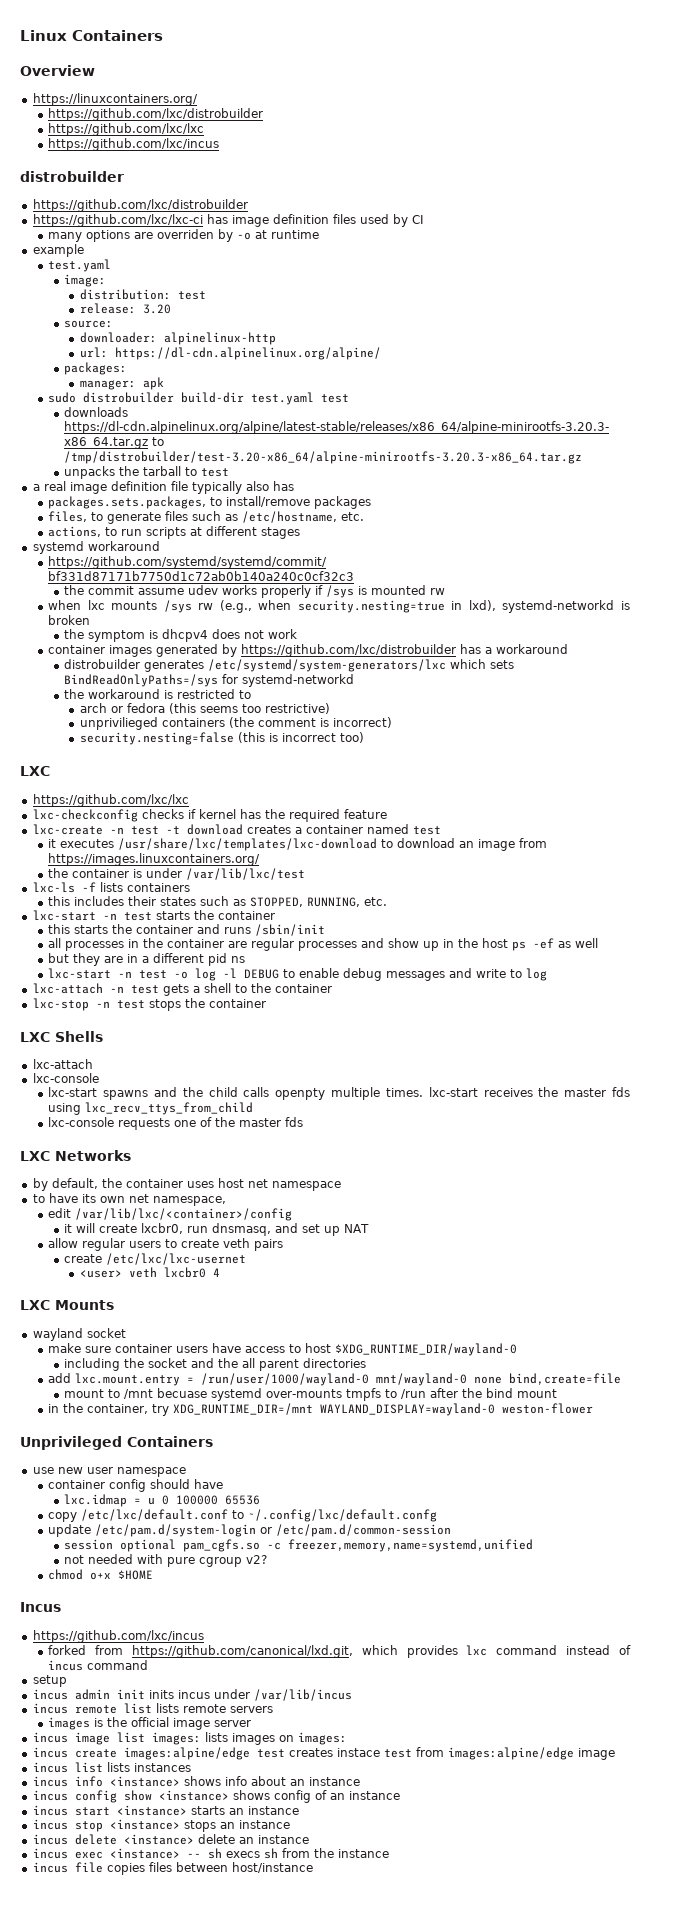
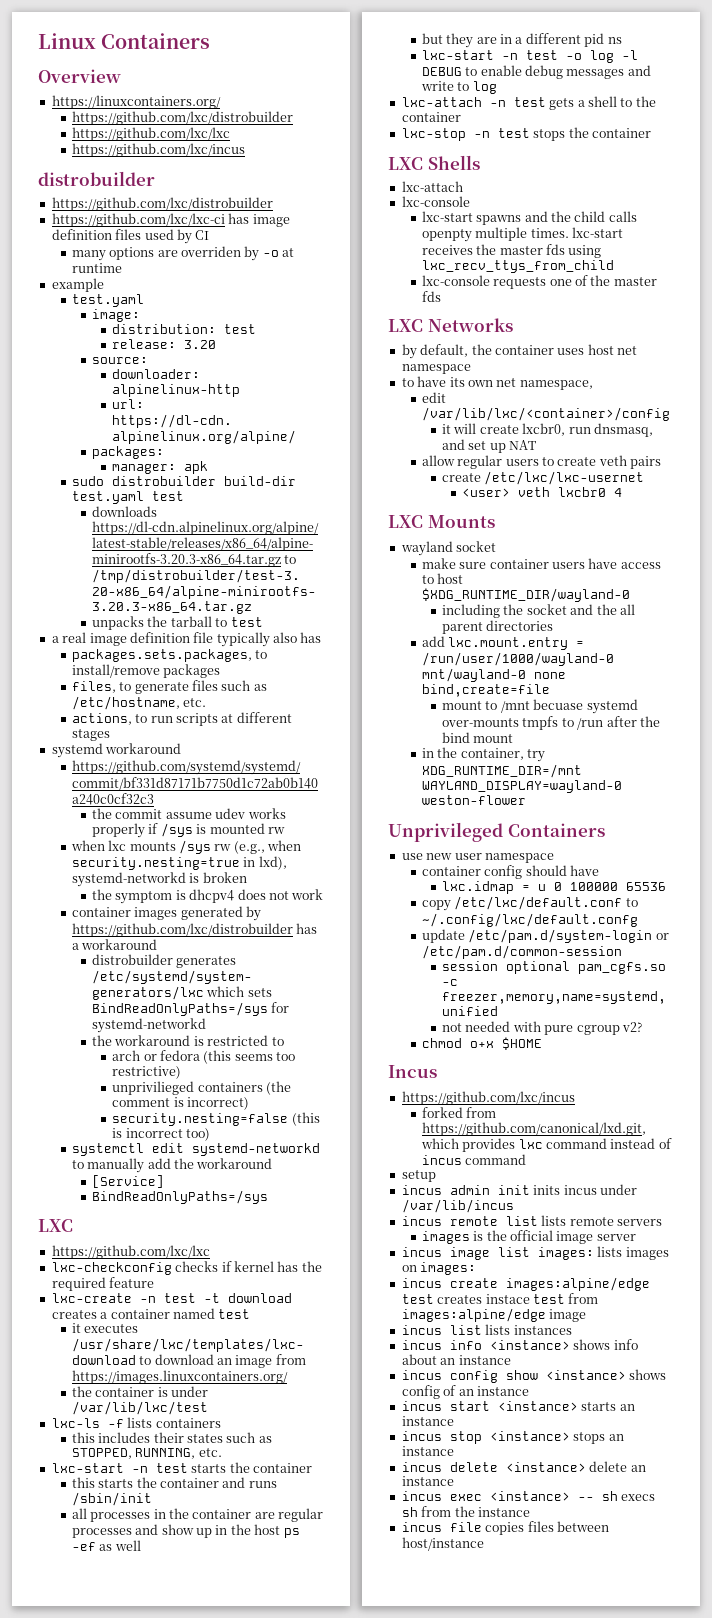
(364, 737) none -> [71,1143,320,1156] [71,1158,273,1173] [92,1175,165,1188] [92,1190,269,1204] // systemctl edit systemd-networkd to manually add the workaround // [Service] // BindReadOnlyPaths=/sys

